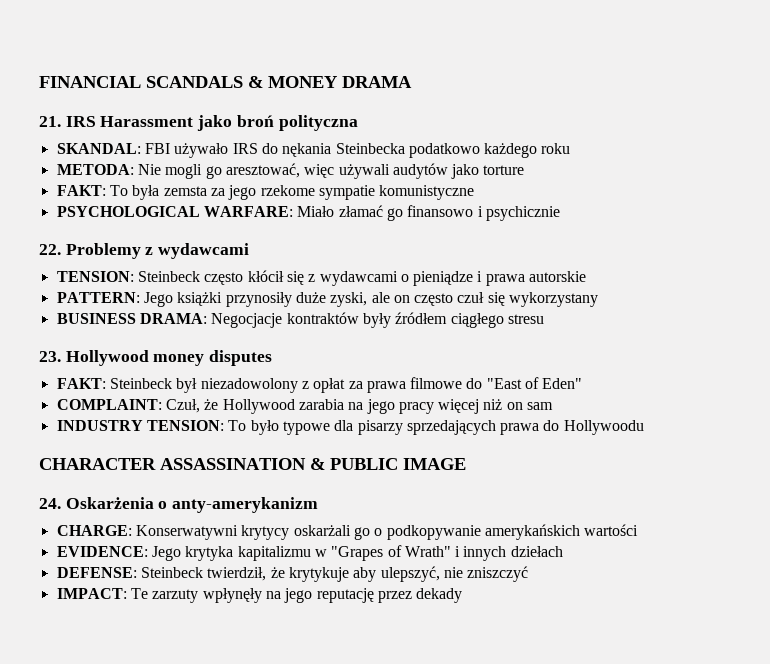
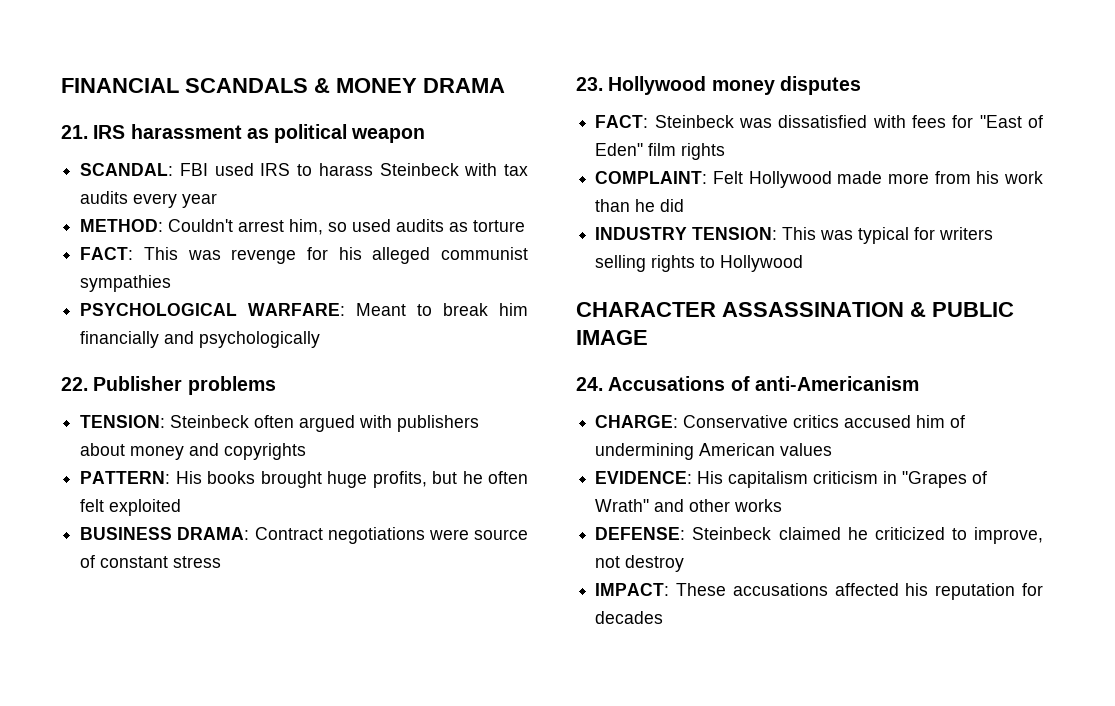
[100,115,358,131] [56,143,571,158] [56,163,525,179] [56,185,475,200] [56,205,560,221] [39,243,250,259] [56,270,587,286] [56,292,599,307] [56,312,544,328] [39,350,273,366] [56,377,483,393] Harassment jako broń polityczna // SKANDAL: FBI używało IRS do nękania Steinbecka podatkowo każdego roku // METODA: Nie mogli go aresztować, więc używali audytów jako torture // FAKT: To była zemsta za jego rzekome sympatie komunistyczne // PSYCHOLOGICAL WARFARE: Miało złamać go finansowo i psychicznie // 22. Problemy z wydawcami // TENSION: Steinbeck często kłócił się z wydawcami o pieniądze i prawa autorskie // PATTERN: Jego książki przynosiły duże zyski, ale on często czuł się wykorzystany // BUSINESS DRAMA: Negocjacje kontraktów były źródłem ciągłego stresu // 23. Hollywood money disputes // FAKT: Steinbeck był niezadowolony z opłat za prawa filmowe do -> [130,124,426,143] [80,163,528,176] [80,191,218,208] [80,219,526,235] [80,247,528,264] [80,275,172,292] [80,303,528,316] [80,331,321,348] [61,376,276,395] [80,415,480,432] [80,443,307,460] [80,471,528,488] [80,499,182,516] [80,527,528,544] [80,555,222,568] [576,76,861,95] [595,115,974,128] harassment as political weapon // SCANDAL: FBI used IRS to harass Steinbeck with tax audits every year // METHOD: Couldn't arrest him, so used audits as torture // FACT: This was revenge for his alleged communist sympathies // PSYCHOLOGICAL WARFARE: Meant to break him financially and psychologically // 22. Publisher problems // TENSION: Steinbeck often argued with publishers about money and copyrights // PATTERN: His books brought huge profits, but he often felt exploited // BUSINESS DRAMA: Contract negotiations were source of constant stress // 23. Hollywood money disputes // FACT: Steinbeck was dissatisfied with fees for
(583, 383) none -> [648,143,726,160] film rights
[165,399,554,414] [56,420,644,435] Czuł, że Hollywood zarabia na jego pracy więcej niż on sam // INDUSTRY TENSION: To było typowe dla pisarzy sprzedających prawa do Hollywoodu -> [712,171,1043,188] [595,199,685,212] [595,227,994,244] [595,255,804,272] Felt Hollywood made more from his work than he did // INDUSTRY TENSION: This was typical for writers selling rights to Hollywood
[65,497,319,513] [56,524,639,540] [56,545,563,561] [56,566,529,582] [56,588,463,603] Oskarżenia o anty-amerykanizm // CHARGE: Konserwatywni krytycy oskarżali go o podkopywanie amerykańskich wartości // EVIDENCE: Jego krytyka kapitalizmu w "Grapes of Wrath" i innych dziełach // DEFENSE: Steinbeck twierdził, że krytykuje aby ulepszyć, nie zniszczyć // IMPACT: Te zarzuty wpłynęły na jego reputację przez dekady -> [608,376,919,391] [595,415,966,428] [595,443,833,460] [595,471,988,488] [595,499,783,512] [595,527,1043,544] [595,555,685,572] [595,583,1043,600] [595,611,664,624] Accusations of anti-Americanism // CHARGE: Conservative critics accused him of undermining American values // EVIDENCE: His capitalism criticism in "Grapes of Wrath" and other works // DEFENSE: Steinbeck claimed he criticized to improve, not destroy // IMPACT: These accusations affected his reputation for decades

